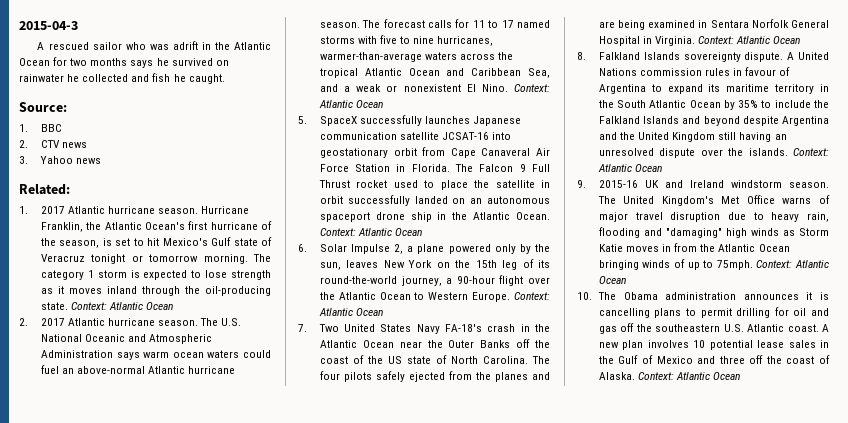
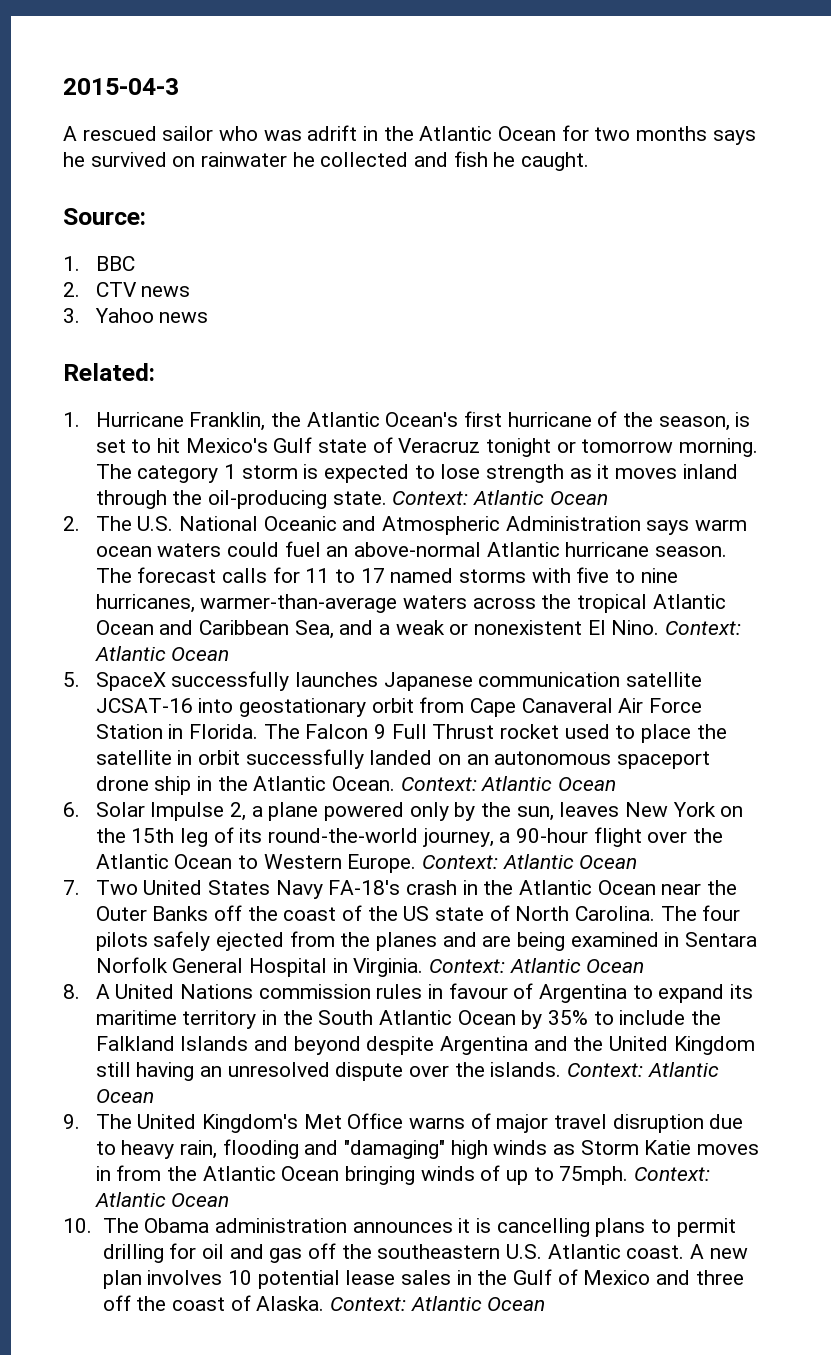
[40,206,199,214] 2017 Atlantic hurricane season. -> (80, 419) none
[40,318,199,326] 2017 Atlantic hurricane season. -> (80, 523) none
[598,52,784,62] Falkland Islands sovereignty dispute. -> (80, 991) none
[598,180,829,188] 2015-16 UK and Ireland windstorm season. -> (80, 1121) none

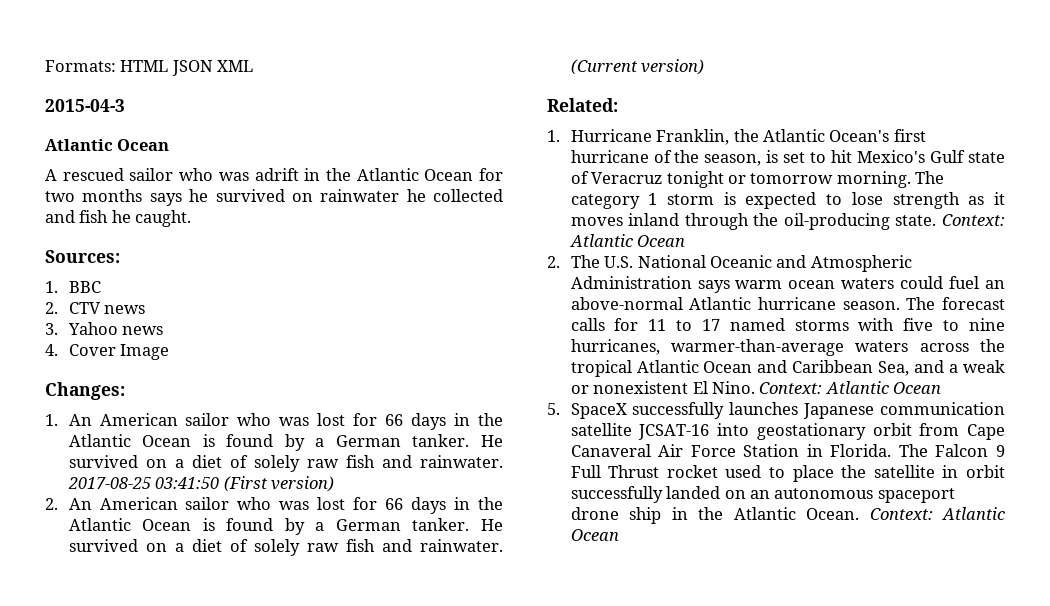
(63, 86) none -> [45,60,254,76] Formats: HTML JSON XML //
(179, 86) none -> [45,139,170,151] // Atlantic Ocean
[63,208,146,225] Source: -> [45,250,120,263] Sources:
(209, 317) none -> [45,344,170,360] [45,382,125,400] [45,413,504,430] [68,434,504,451] [68,455,504,472] [67,476,334,492] [45,497,504,514] [68,518,504,535] [68,539,504,556] [570,59,705,75] // 4. Cover Image // Changes: // 1. An American sailor who was lost for 66 days in the Atlantic Ocean is found by a German tanker. He survived on a diet of solely raw fish and rainwater. 2017-08-25 03:41:50 (First version) // 2. An American sailor who was lost for 66 days in the Atlantic Ocean is found by a German tanker. He survived on a diet of solely raw fish and rainwater. (Current version)
[63,802,744,821] [95,827,724,847] [95,854,638,873] [63,880,738,899] [95,905,741,921] [95,931,758,951] [95,957,645,977] [63,983,754,1003] [95,1010,722,1029] [95,1036,755,1055] [95,1062,719,1081] [95,1089,154,1103] [63,1113,744,1133] [95,1139,760,1159] [95,1165,711,1185] [94,1192,230,1207] [63,1218,736,1237] [102,1243,748,1263] [102,1269,744,1289] [102,1295,546,1311] // 6. Solar Impulse 2, a plane powered only by the sun, leaves New York on the 15th leg of its round-the-world journey, a 90-hour flight over the Atlantic Ocean to Western Europe. Context: Atlantic Ocean // 7. Two United States Navy FA-18's crash in the Atlantic Ocean near the Outer Banks off the coast of the US state of North Carolina. The four pilots safely ejected from the planes and are being examined in Sentara Norfolk General Hospital in Virginia. Context: Atlantic Ocean // 8. A United Nations commission rules in favour of Argentina to expand its maritime territory in the South Atlantic Ocean by 35% to include the Falkland Islands and beyond despite Argentina and the United Kingdom still having an unresolved dispute over the islands. Context: Atlantic Ocean // 9. The United Kingdom's Met Office warns of major travel disruption due to heavy rain, flooding and "damaging" high winds as Storm Katie moves in from the Atlantic Ocean bringing winds of up to 75mph. Context: Atlantic Ocean // 10. The Obama administration announces it is cancelling plans to permit drilling for oil and gas off the southeastern U.S. Atlantic coast. A new plan involves 10 potential lease sales in the Gulf of Mexico and three off the coast of Alaska. Context: Atlantic Ocean -> (619, 535) none

